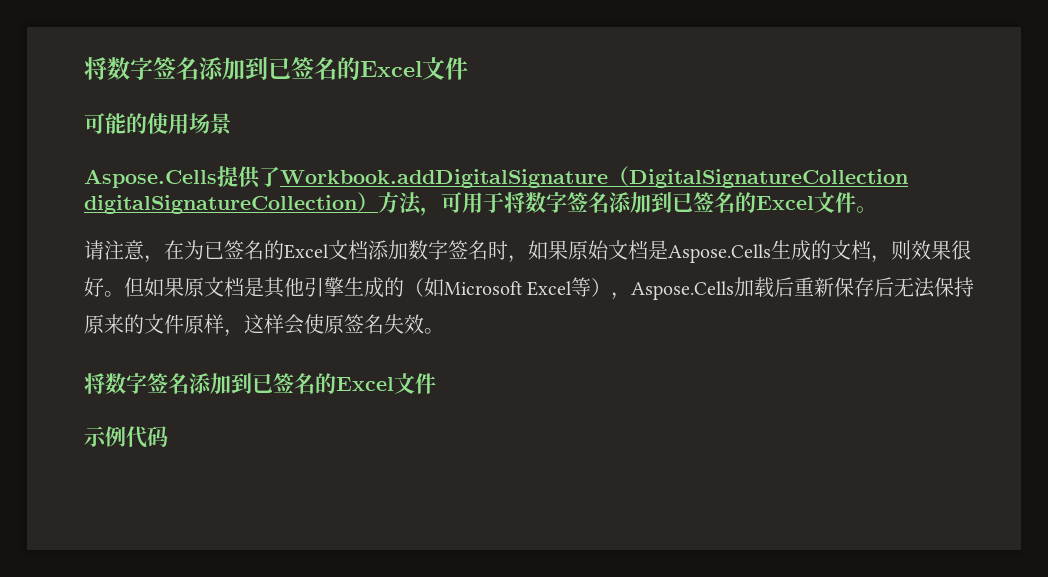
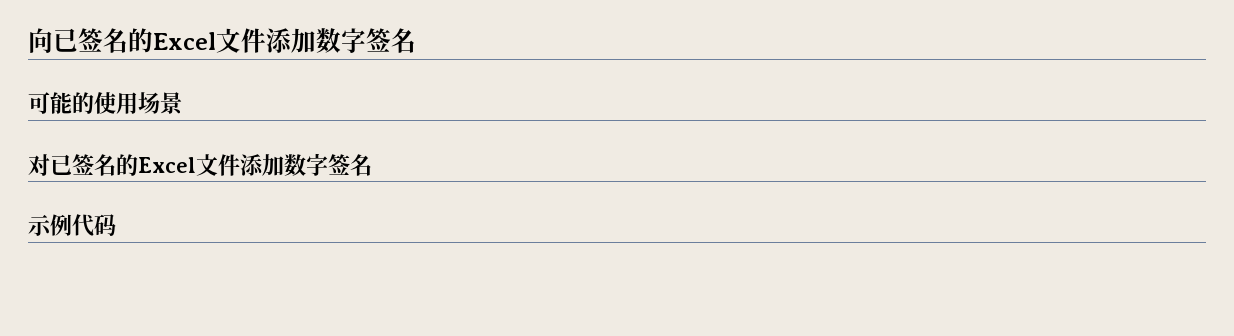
[84,57,468,80] 将数字签名添加到已签名的Excel文件 -> [28,28,416,53] 向已签名的Excel文件添加数字签名
[84,166,908,189] [84,192,877,216] [84,240,971,263] [84,277,975,300] [84,314,444,337] [84,373,436,394] Aspose.Cells提供了Workbook.addDigitalSignature（DigitalSignatureCollection digitalSignatureCollection）方法，可用于将数字签名添加到已签名的Excel文件。 // 请注意，在为已签名的Excel文档添加数字签名时，如果原始文档是Aspose.Cells生成的文档，则效果很好。但如果原文档是其他引擎生成的（如Microsoft Excel等），Aspose.Cells加载后重新保存后无法保持原来的文件原样，这样会使原签名失效。 // 将数字签名添加到已签名的Excel文件 -> [28,153,372,176] 对已签名的Excel文件添加数字签名

